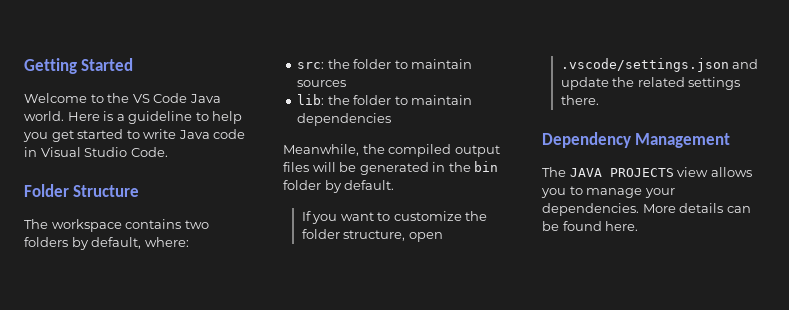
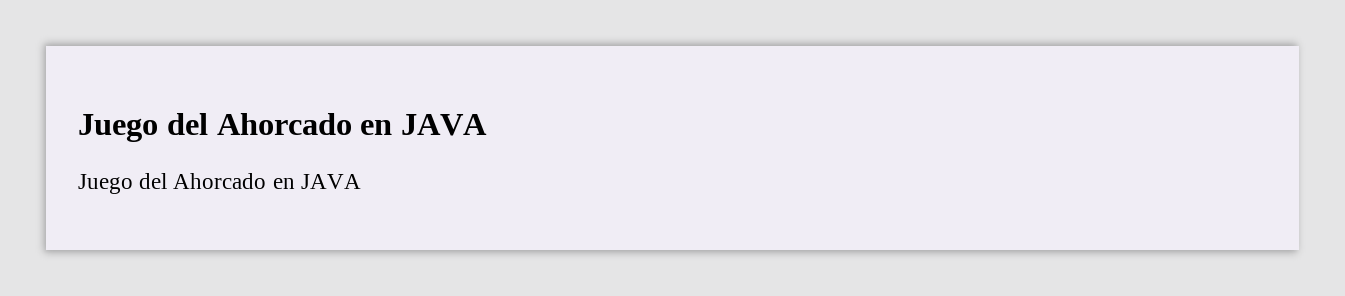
[24,58,134,74] [24,93,221,103] [24,111,243,124] [23,129,246,142] [24,147,168,157] [24,184,140,197] [24,219,209,232] [24,237,189,250] [297,59,473,69] [297,80,347,87] [297,94,473,105] [297,113,392,126] [283,144,500,157] [283,161,499,175] [283,180,395,193] [301,211,488,224] [301,229,443,242] [560,58,759,72] [560,77,741,90] [560,95,599,105] [542,132,731,148] [542,167,752,177] [541,186,675,198] [542,203,751,216] [542,221,639,231] Getting Started // Welcome to the VS Code Java world. Here is a guideline to help you get started to write Java code in Visual Studio Code. // Folder Structure // The workspace contains two folders by default, where: // src: the folder to maintain sources // lib: the folder to maintain dependencies // Meanwhile, the compiled output files will be generated in the bin folder by default. // If you want to customize the folder structure, open .vscode/settings.json and update the related settings there. // Dependency Management // The JAVA PROJECTS view allows you to manage your dependencies. More details can be found here. -> [78,113,488,142] [78,173,361,194] Juego del Ahorcado en JAVA // Juego del Ahorcado en JAVA

